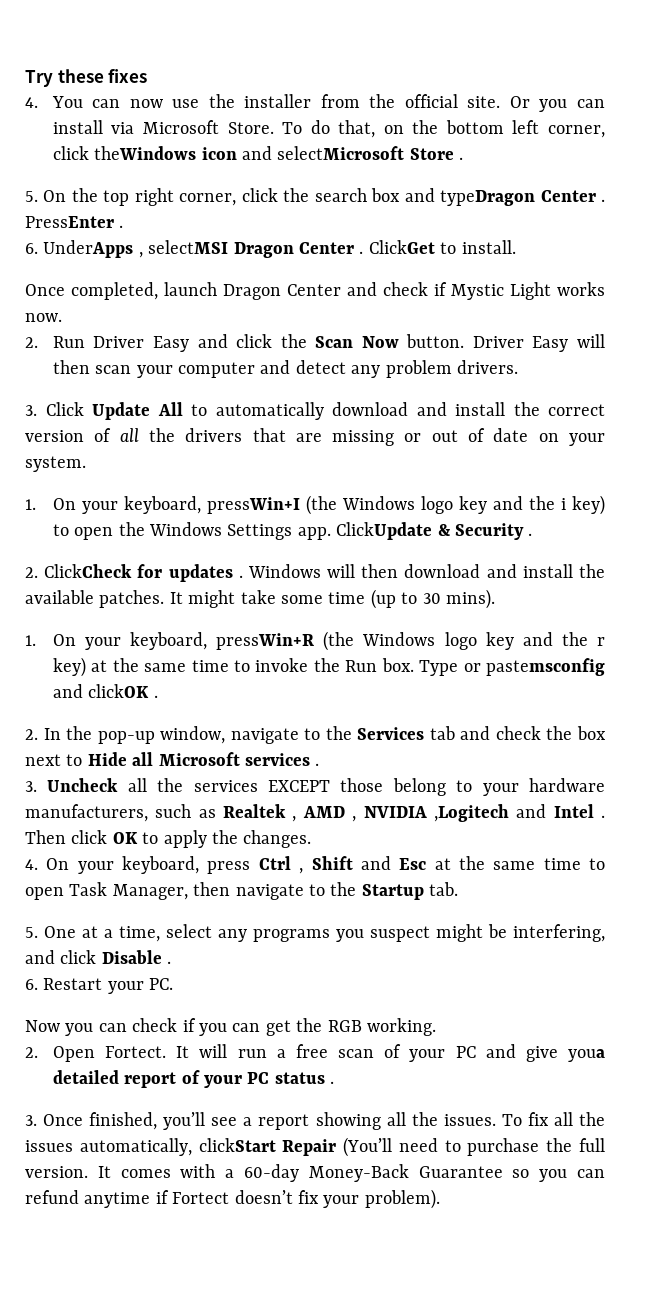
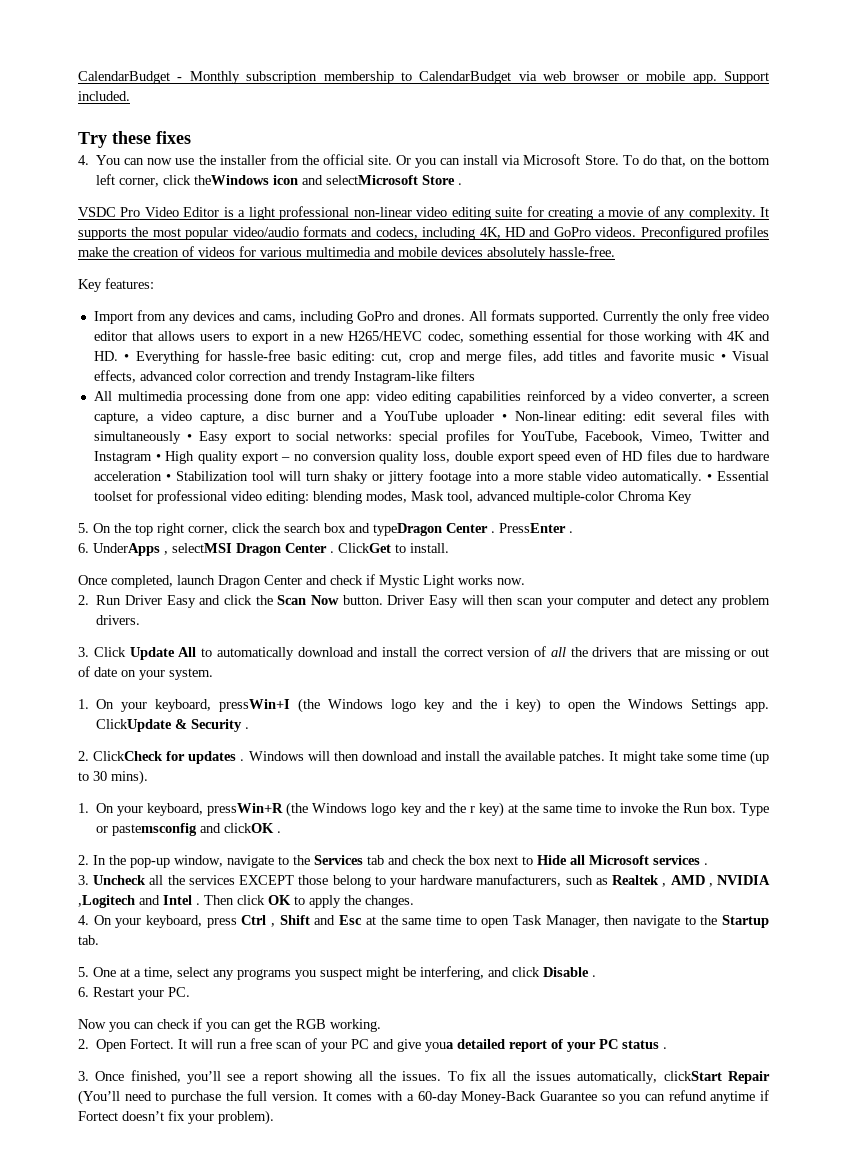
(25, 78) none -> [78,71,769,84] [78,91,130,101] CalendarBudget - Monthly subscription membership to CalendarBudget via web browser or mobile app. Support included. //
(464, 158) none -> [78,206,770,220] [78,226,769,240] [78,246,615,260] [78,278,154,292] [93,310,769,324] [93,330,770,344] [93,350,769,364] [93,370,475,384] [93,390,770,404] [93,410,770,424] [93,430,770,444] [93,450,770,464] [93,470,769,484] [93,490,692,504] // VSDC Pro Video Editor is a light professional non-linear video editing suite for creating a movie of any complexity. It supports the most popular video/audio formats and codecs, including 4K, HD and GoPro videos. Preconfigured profiles make the creation of videos for various multimedia and mobile devices absolutely hassle-free. // Key features: // Import from any devices and cams, including GoPro and drones. All formats supported. Сurrently the only free video editor that allows users to export in a new H265/HEVC codec, something essential for those working with 4K and HD. • Everything for hassle-free basic editing: cut, crop and merge files, add titles and favorite music • Visual effects, advanced color correction and trendy Instagram-like filters // All multimedia processing done from one app: video editing capabilities reinforced by a video converter, a screen capture, a video capture, a disc burner and a YouTube uploader • Non-linear editing: edit several files with simultaneously • Easy export to social networks: special profiles for YouTube, Facebook, Vimeo, Twitter and Instagram • High quality export – no conversion quality loss, double export speed even of HD files due to hardware acceleration • Stabilization tool will turn shaky or jittery footage into a more stable video automatically. • Essential toolset for professional video editing: blending modes, Mask tool, advanced multiple-color Chroma Key

